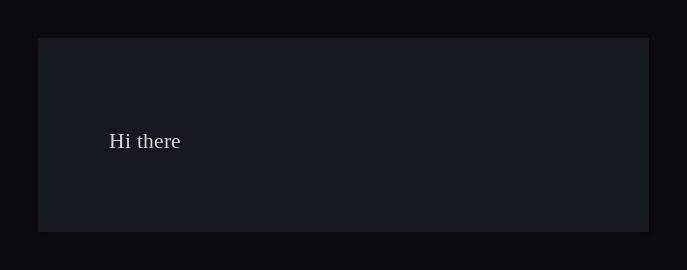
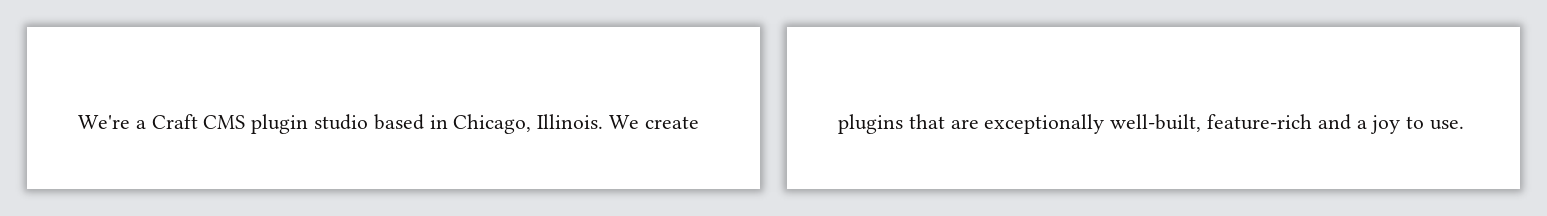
[109,134,181,148] Hi there -> [78,114,1465,134] We're a Craft CMS plugin studio based in Chicago, Illinois. We create plugins that are exceptionally well-built, feature-rich and a joy to use.

